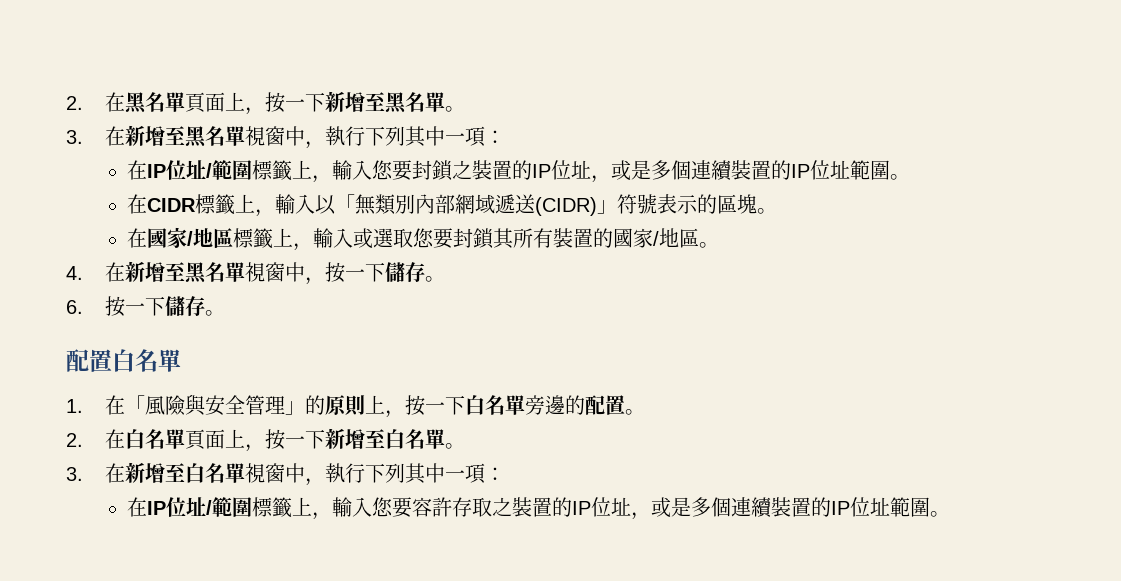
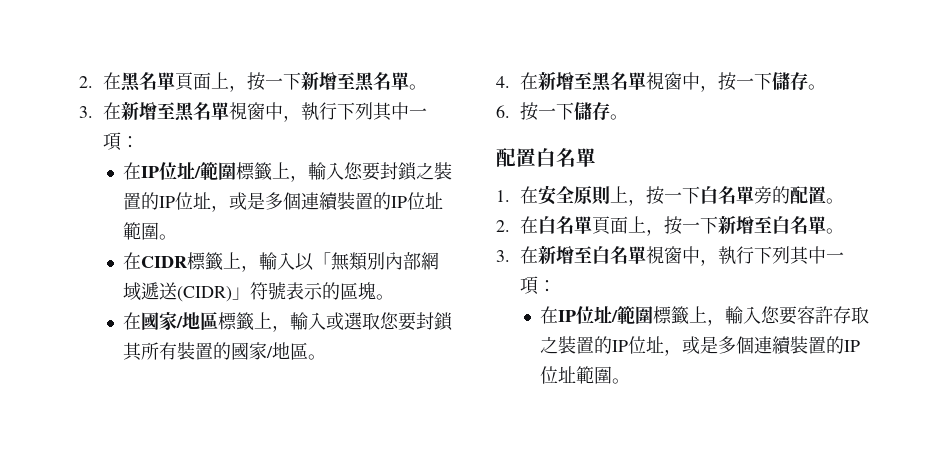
[125,394,326,416] 「風險與安全管理」的 -> [538,185,575,205] 安全
[545,395,566,415] 邊 -> (773, 195) none

